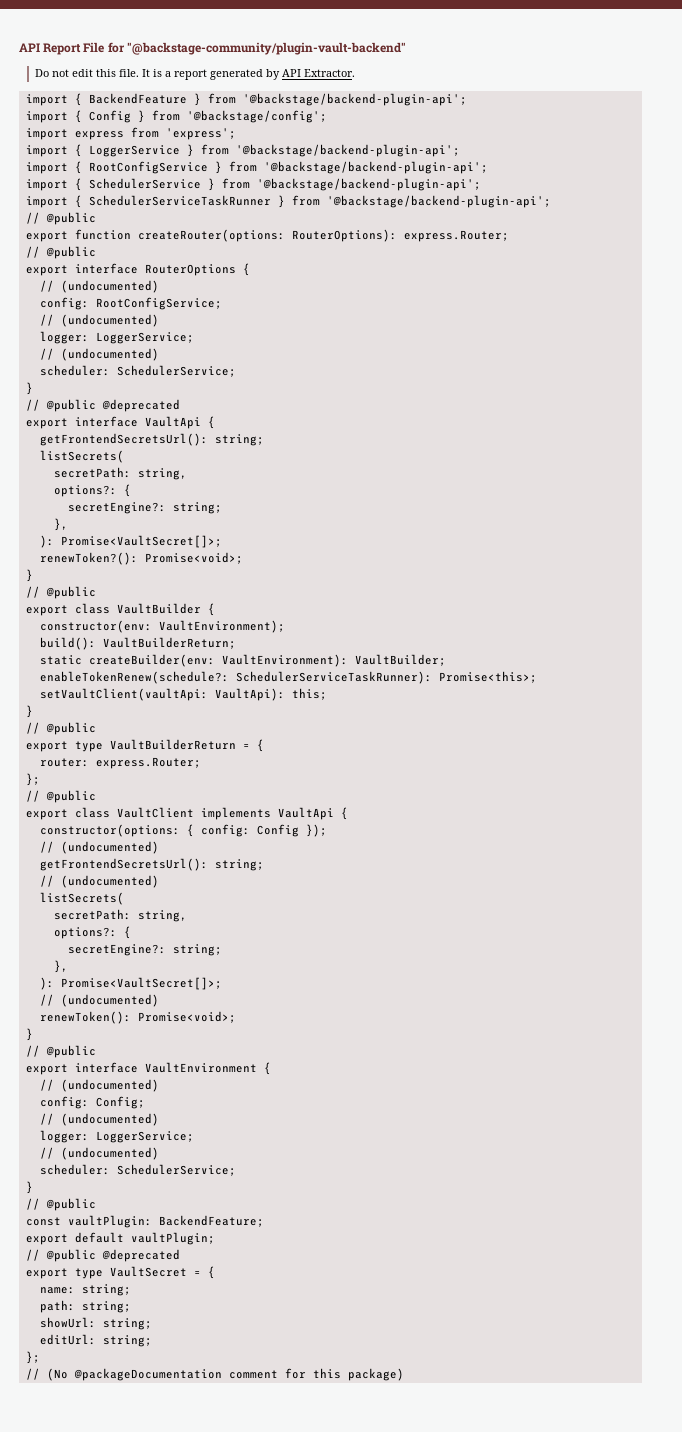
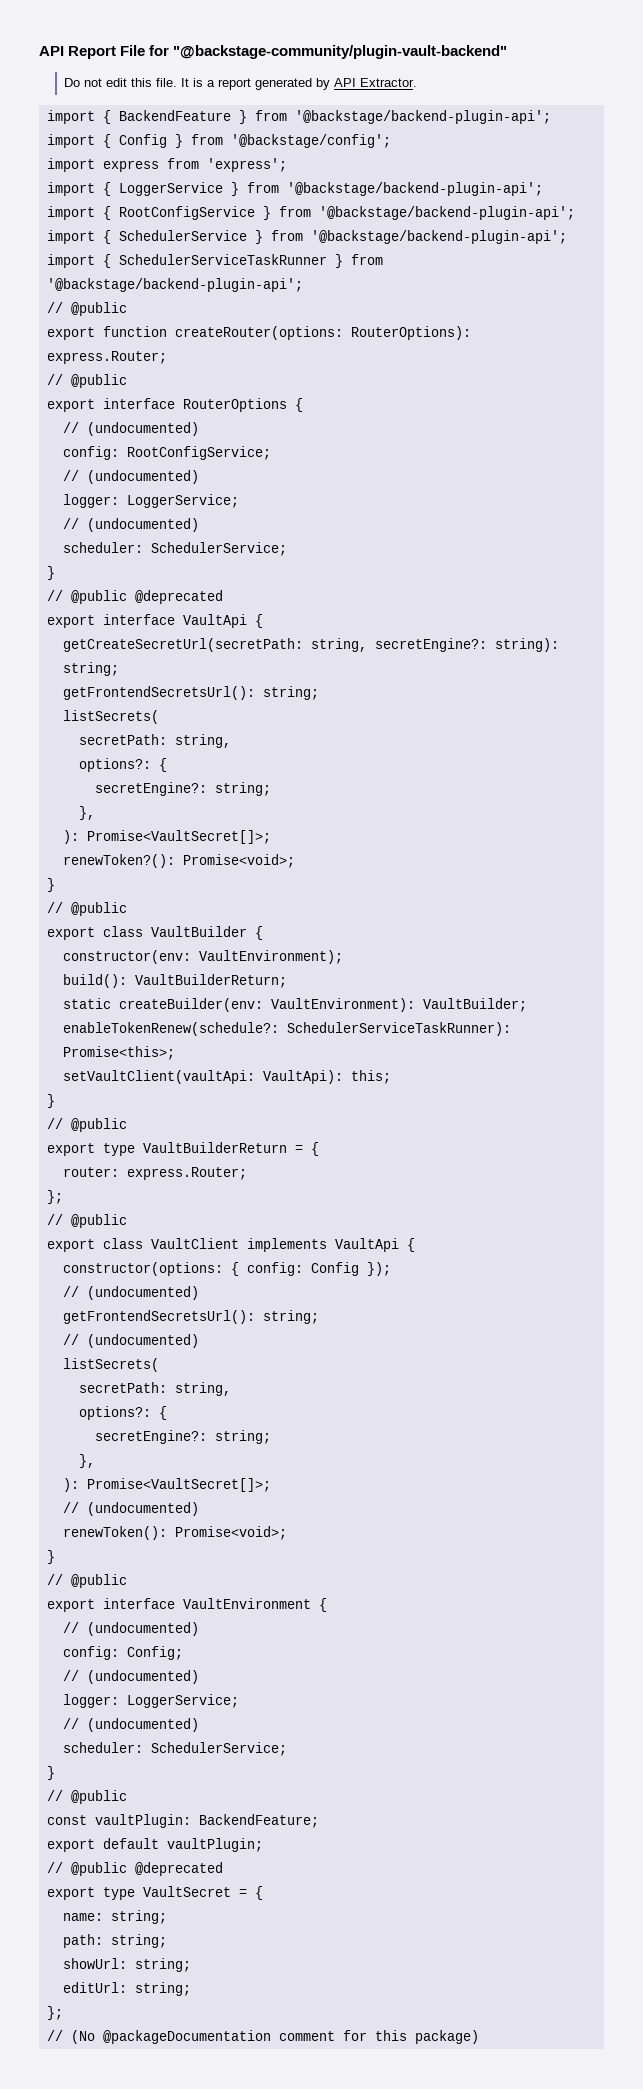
(215, 422) none -> [62,638,559,652] [62,662,119,676] // getCreateSecretUrl(secretPath: string, secretEngine?: string): string;

